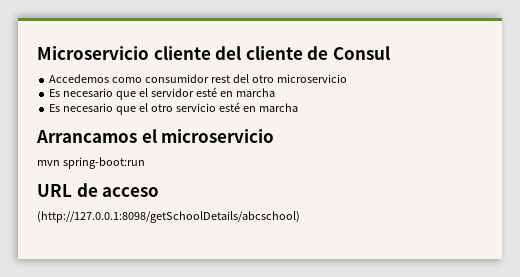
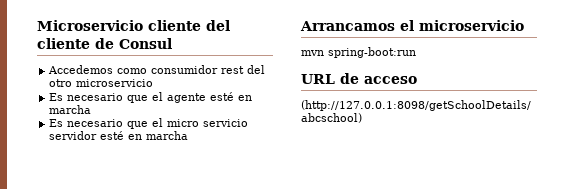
[150,88,194,97] servidor -> [167,93,207,103] agente
[150,103,216,112] otro servicio -> [167,119,249,127] [49,131,98,140] micro servicio servidor

